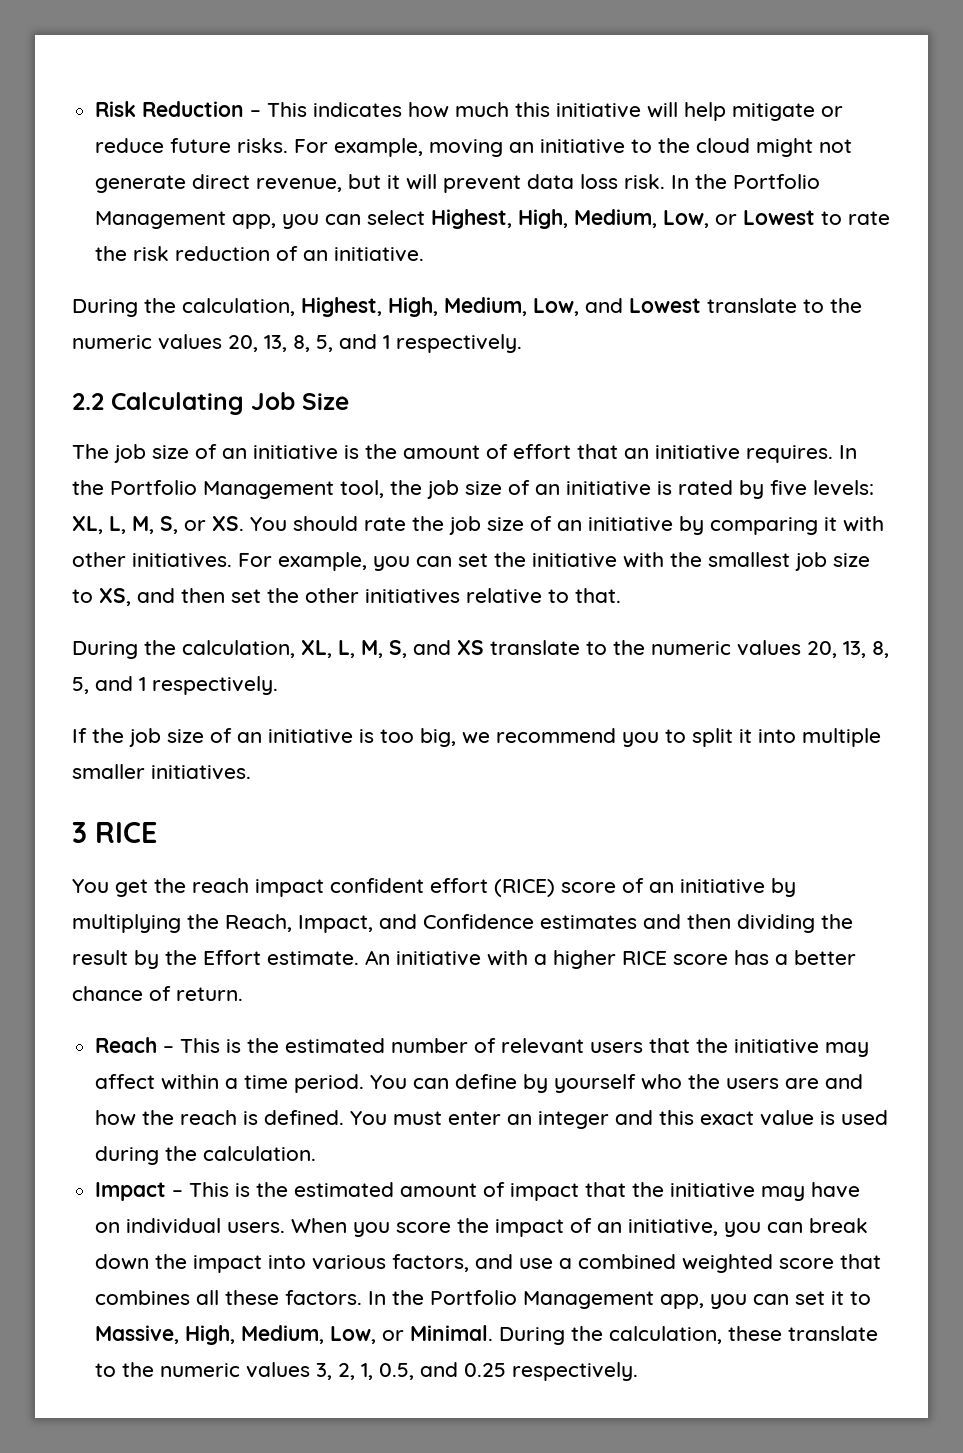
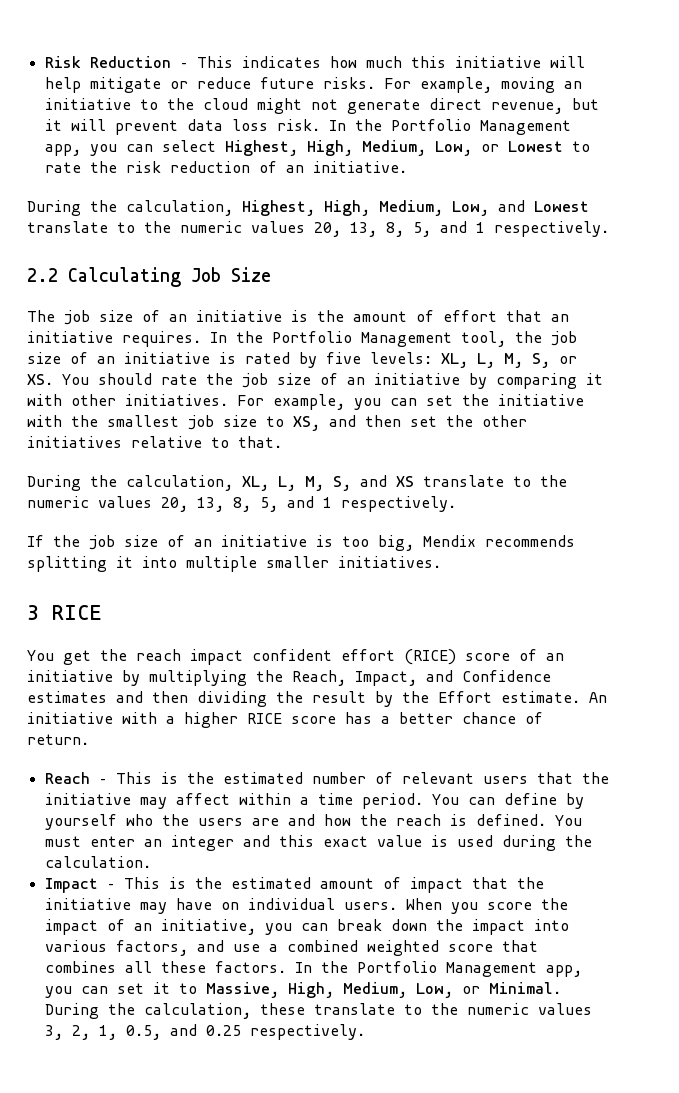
[462,728,733,747] we recommend you to split -> [423,535,575,547] [27,556,107,572] Mendix recommends splitting

